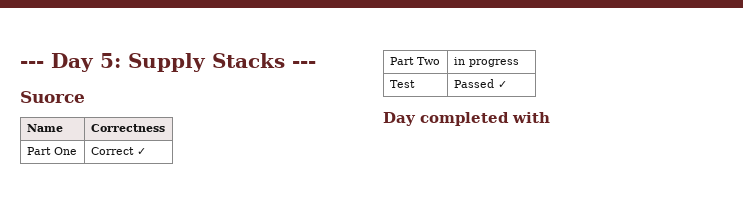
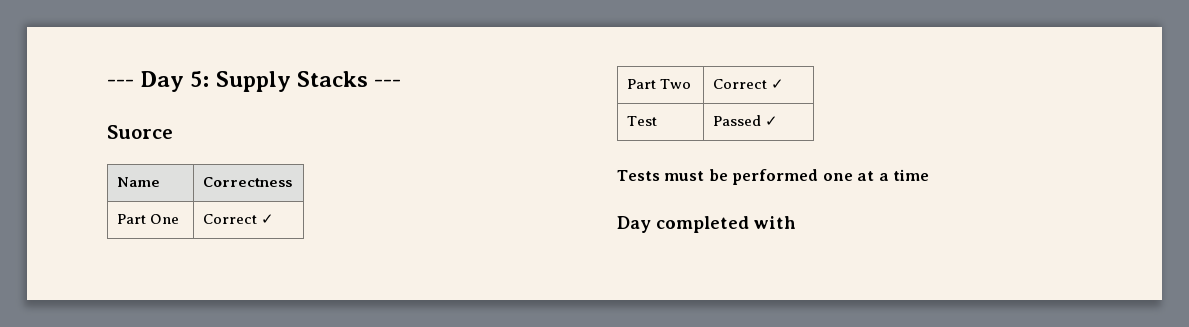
[453,57,519,67] in progress -> [713,79,785,89] Correct ✓
(507, 84) none -> [617,169,930,185] // Tests must be performed one at a time

